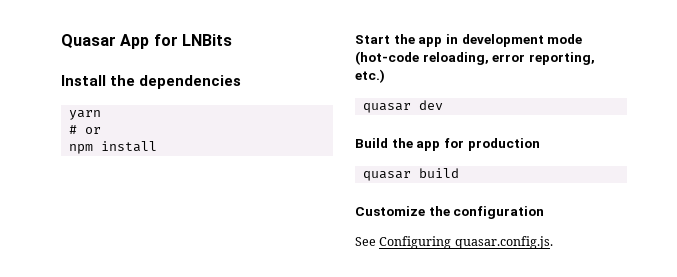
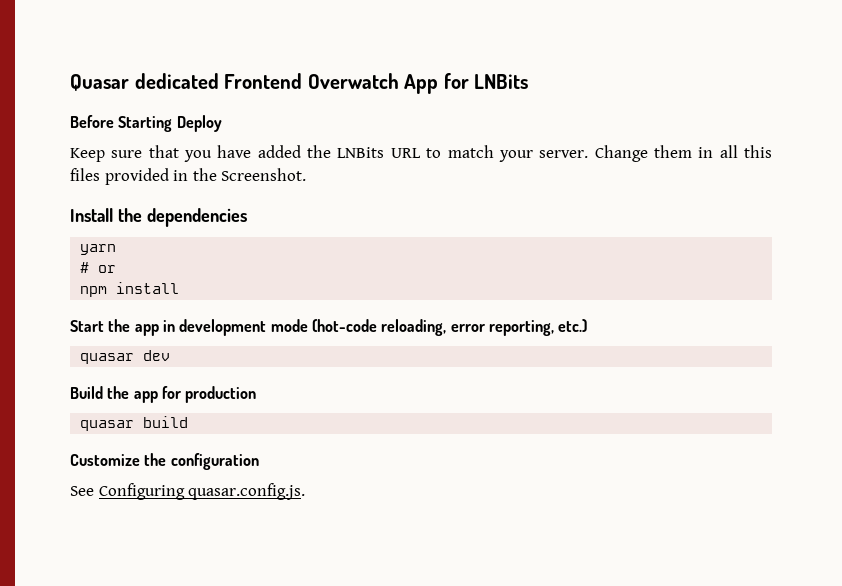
(116, 41) none -> [134,73,399,89] dedicated Frontend Overwatch
(232, 40) none -> [70,115,222,132] [70,145,773,162] [70,168,307,185] // Before Starting Deploy // Keep sure that you have added the LNBits URL to match your server. Change them in all this files provided in the Screenshot.

